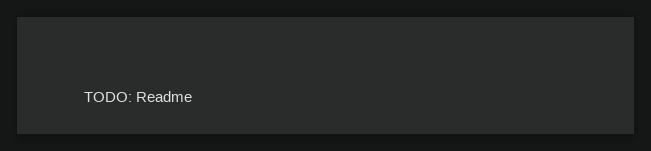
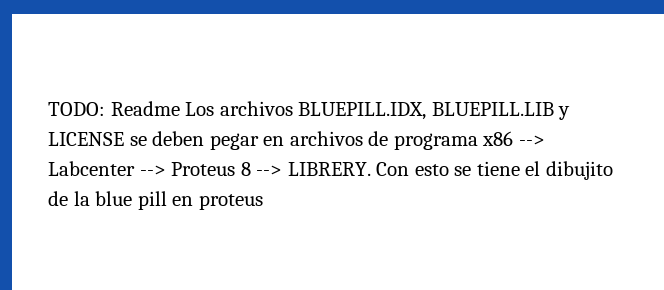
(193, 96) none -> [185,101,571,120] [48,131,545,150] [48,161,613,180] [48,191,263,210] Los archivos BLUEPILL.IDX, BLUEPILL.LIB y LICENSE se deben pegar en archivos de programa x86 --> Labcenter --> Proteus 8 --> LIBRERY. Con esto se tiene el dibujito de la blue pill en proteus

